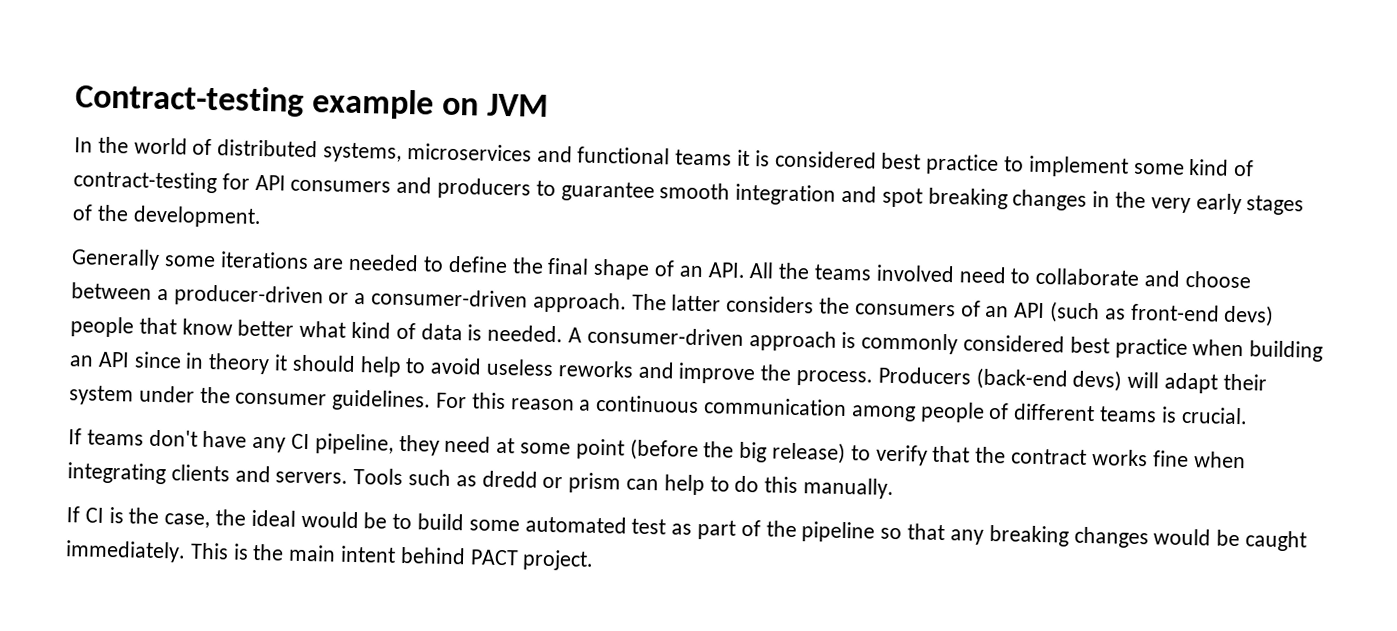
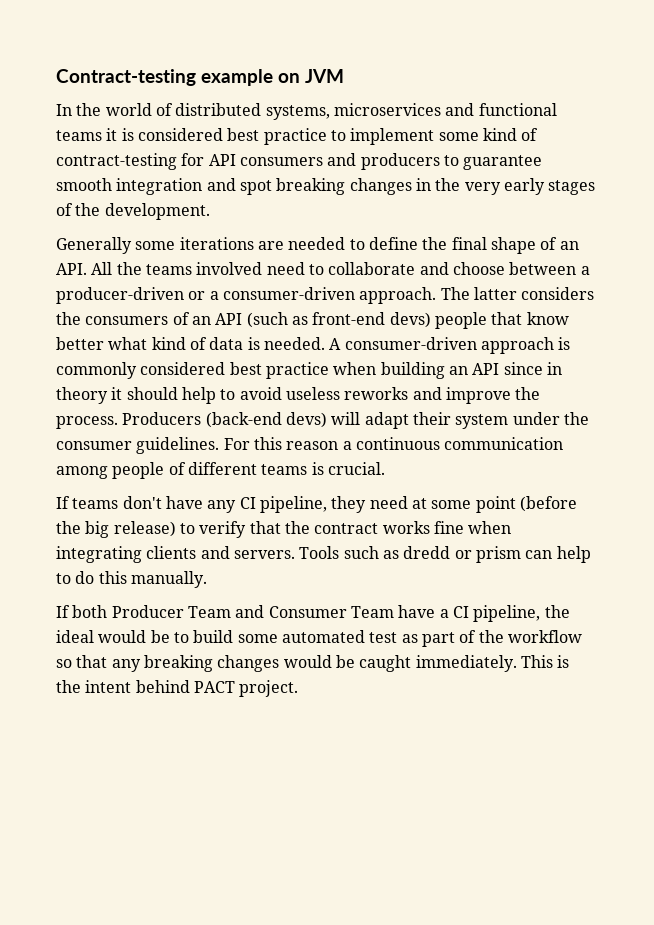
[84,507,211,529] CI is the case, -> [72,605,541,622] both Producer Team and Consumer Team have a CI pipeline,
[801,521,876,543] pipeline -> [507,630,582,643] workflow
[288,544,337,562] main -> (81, 686) none

